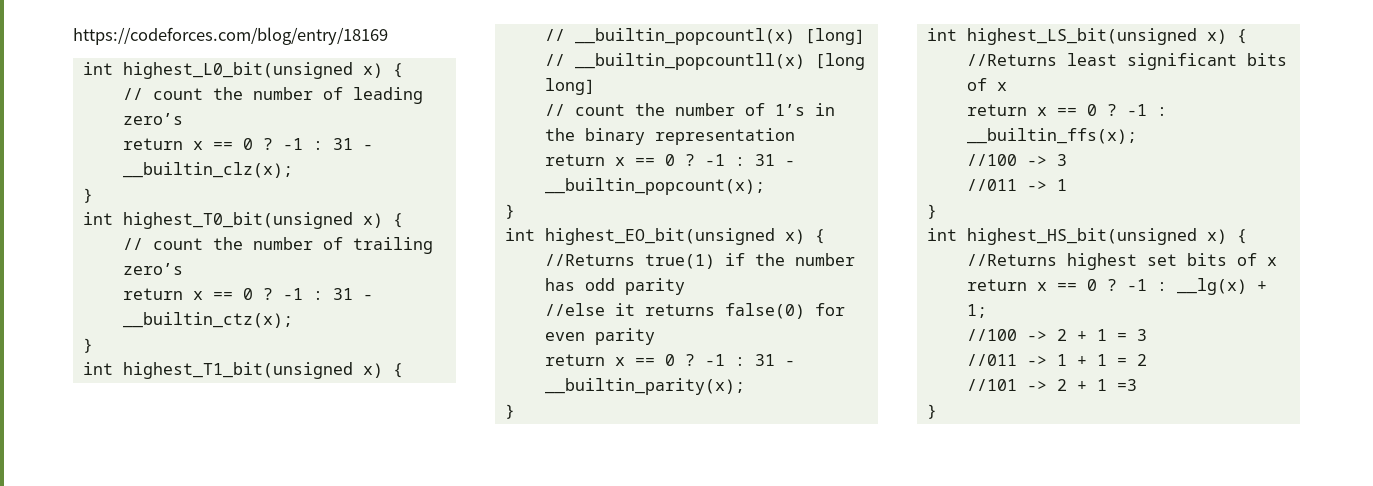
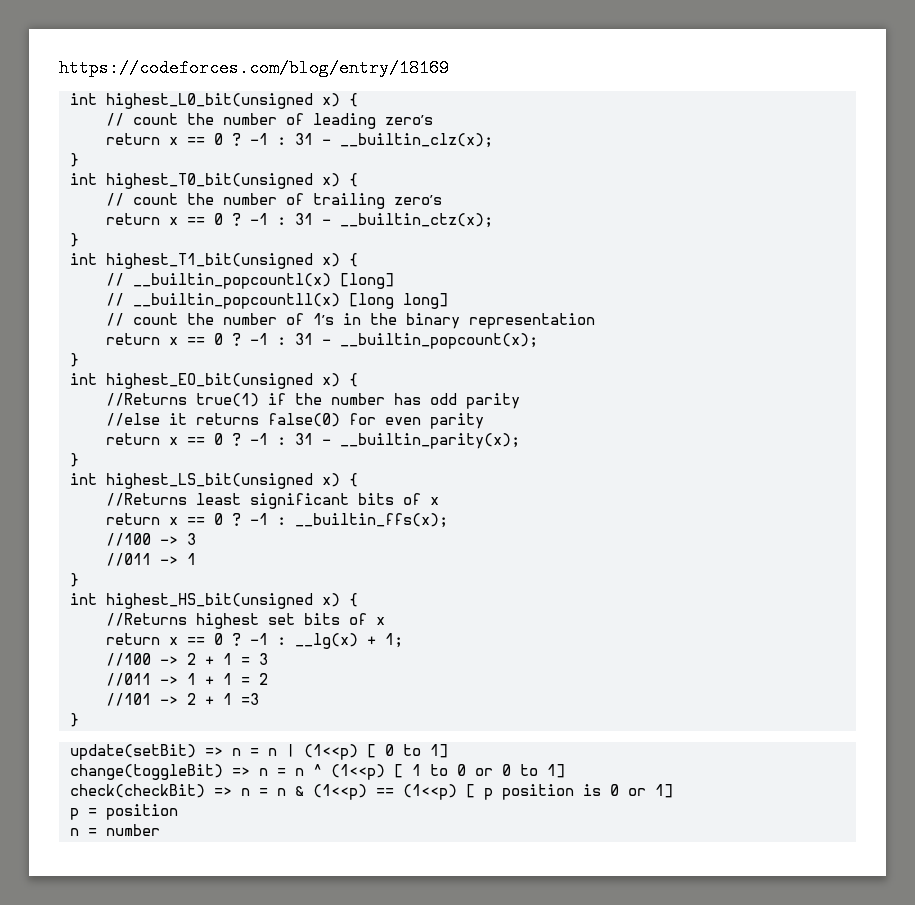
(937, 411) none -> [70,744,449,760] [70,764,566,780] [70,784,674,800] [70,804,179,820] [70,824,161,836] // update(setBit) => n = n | (1<<p) [ 0 to 1] // change(toggleBit) => n = n ^ (1<<p) [ 1 to 0 or 0 to 1] // check(checkBit) => n = n & (1<<p) == (1<<p) [ p position is 0 or 1] // p = position // n = number

